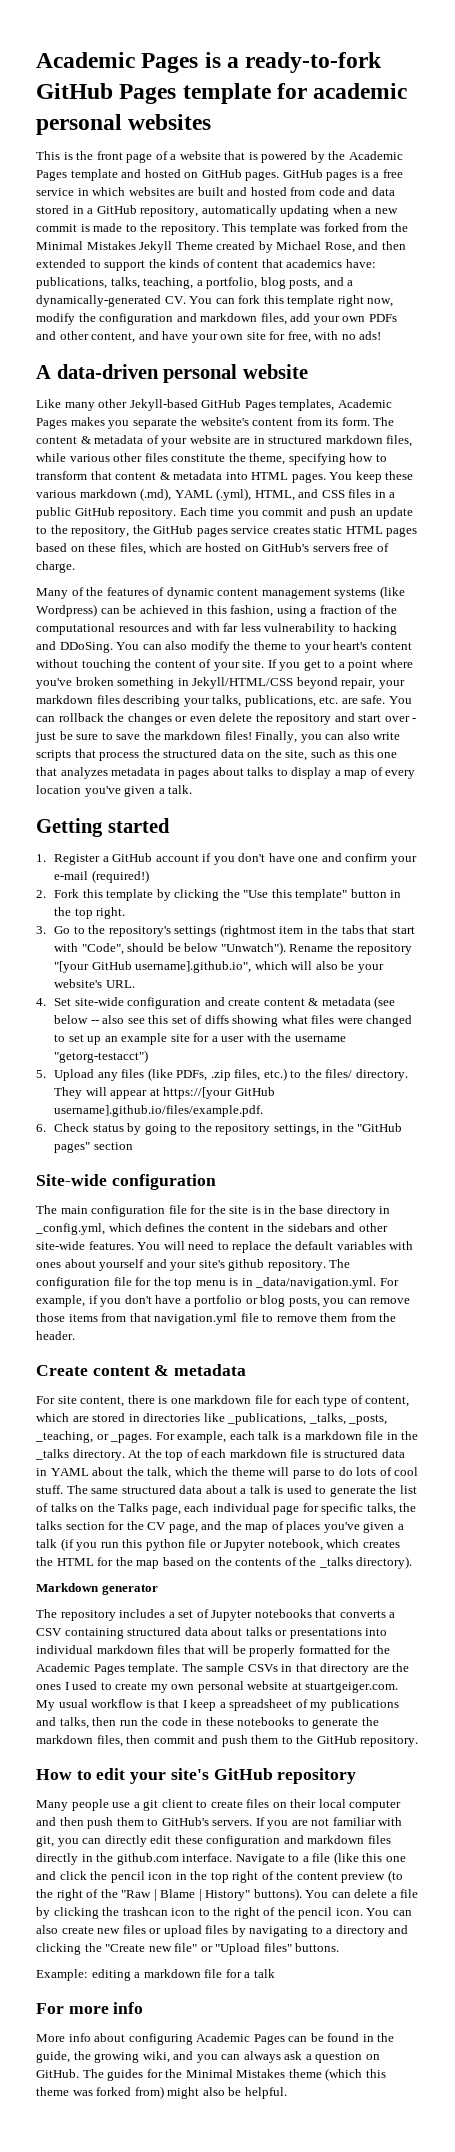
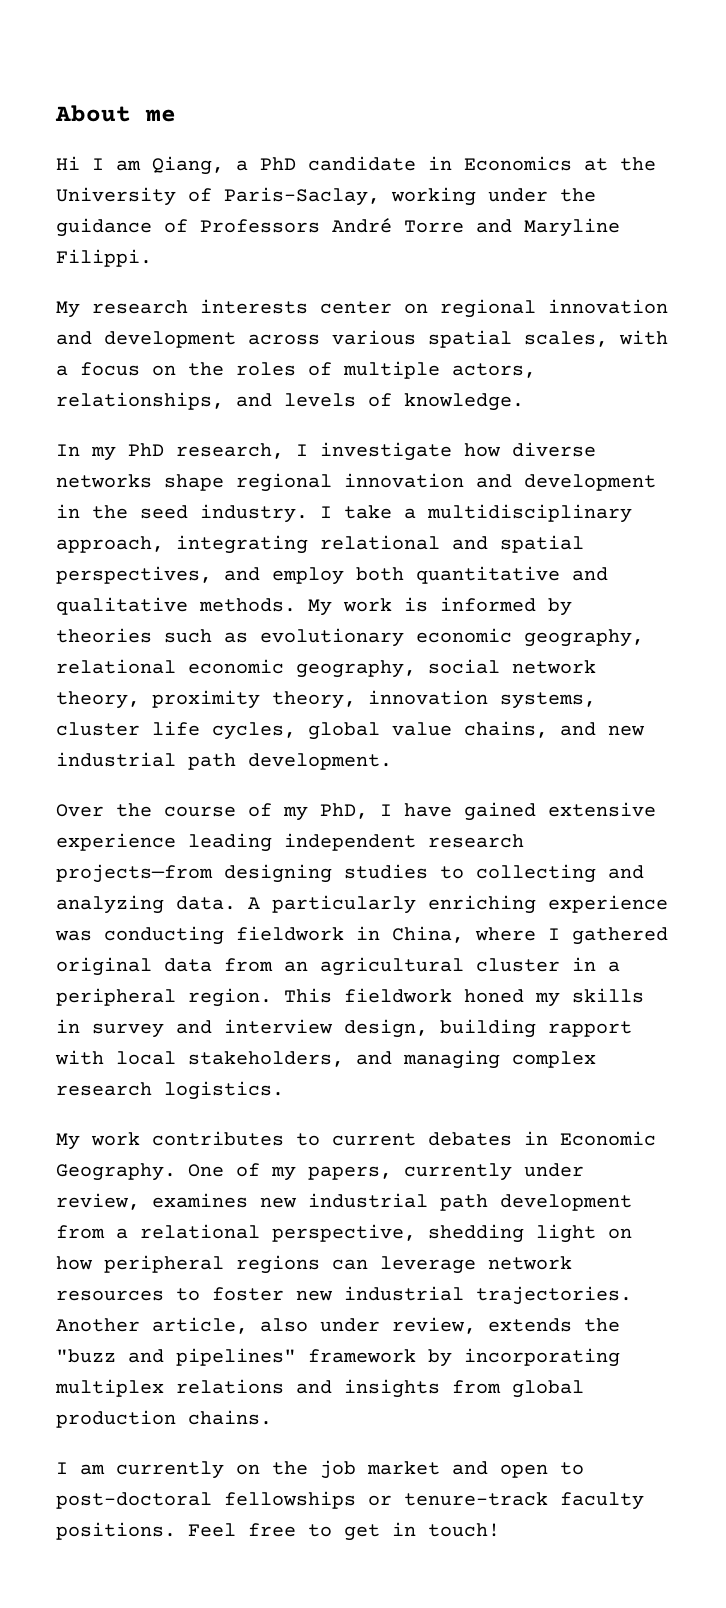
[36,52,383,73] [36,83,408,104] [36,114,212,135] [36,151,403,163] [36,169,403,181] [36,187,395,196] [36,205,398,217] [36,223,408,235] [36,241,406,253] [36,259,376,271] [36,277,354,289] [36,295,394,307] [36,313,397,325] [36,331,382,343] [36,364,308,383] [36,399,392,411] [36,417,395,429] [36,435,413,447] [36,453,387,465] [36,471,414,483] [36,488,396,501] [36,507,414,519] [36,525,418,537] [36,543,389,555] [36,561,75,573] [36,586,405,599] [36,604,397,617] [36,623,398,635] [36,641,412,653] [36,659,413,671] [36,677,405,689] [36,695,412,707] [36,713,417,725] [35,731,401,743] [36,749,398,761] [36,767,416,779] [36,785,193,797] [36,818,170,837] [36,853,417,865] [54,870,149,883] [36,889,402,901] [54,907,126,919] [36,924,415,937] [54,942,413,955] [54,961,384,973] [54,979,135,988] [36,996,396,1009] [54,1015,413,1027] [54,1033,346,1045] [54,1050,149,1063] [36,1068,408,1081] [54,1087,275,1099] [54,1105,264,1117] [36,1123,403,1135] [54,1142,133,1153] [36,1174,216,1190] [36,1205,391,1217] [35,1223,388,1235] [36,1241,414,1253] [36,1259,351,1271] [36,1277,399,1289] [36,1295,411,1307] [36,1313,397,1325] [36,1331,75,1340] [36,1364,247,1376] [36,1395,410,1407] [36,1413,388,1425] [35,1431,419,1443] [35,1449,405,1461] [36,1467,419,1479] [36,1485,417,1497] [36,1503,417,1515] [36,1521,404,1533] [36,1538,400,1551] [36,1556,413,1569] [36,1583,158,1595] [36,1609,396,1621] [36,1627,388,1639] [36,1645,390,1657] [36,1663,410,1675] [36,1681,399,1693] [36,1699,399,1711] [36,1717,379,1729] [36,1735,419,1747] [36,1768,357,1784] [36,1799,402,1811] [36,1817,403,1829] [36,1835,391,1847] [36,1852,406,1865] [36,1870,403,1883] [36,1888,419,1901] [36,1907,412,1919] [36,1925,409,1937] [36,1943,340,1955] [36,1969,275,1981] [36,2002,144,2014] [36,2033,395,2045] [36,2051,380,2063] [36,2068,386,2081] [36,2086,287,2099] Academic Pages is a ready-to-fork GitHub Pages template for academic personal websites // This is the front page of a website that is powered by the Academic Pages template and hosted on GitHub pages. GitHub pages is a free service in which websites are built and hosted from code and data stored in a GitHub repository, automatically updating when a new commit is made to the repository. This template was forked from the Minimal Mistakes Jekyll Theme created by Michael Rose, and then extended to support the kinds of content that academics have: publications, talks, teaching, a portfolio, blog posts, and a dynamically-generated CV. You can fork this template right now, modify the configuration and markdown files, add your own PDFs and other content, and have your own site for free, with no ads! // A data-driven personal website // Like many other Jekyll-based GitHub Pages templates, Academic Pages makes you separate the website's content from its form. The content & metadata of your website are in structured markdown files, while various other files constitute the theme, specifying how to transform that content & metadata into HTML pages. You keep these various markdown (.md), YAML (.yml), HTML, and CSS files in a public GitHub repository. Each time you commit and push an update to the repository, the GitHub pages service creates static HTML pages based on these files, which are hosted on GitHub's servers free of charge. // Many of the features of dynamic content management systems (like Wordpress) can be achieved in this fashion, using a fraction of the computational resources and with far less vulnerability to hacking and DDoSing. You can also modify the theme to your heart's content without touching the content of your site. If you get to a point where you've broken something in Jekyll/HTML/CSS beyond repair, your markdown files describing your talks, publications, etc. are safe. You can rollback the changes or even delete the repository and start over - just be sure to save the markdown files! Finally, you can also write scripts that process the structured data on the site, such as this one that analyzes metadata in pages about talks to display a map of every location you've given a talk. // Getting started // 1. Register a GitHub account if you don't have one and confirm your e-mail (required!) // 2. Fork this template by clicking the "Use this template" button in the top right. // 3. Go to the repository's settings (rightmost item in the tabs that start with "Code", should be below "Unwatch"). Rename the repository "[your GitHub username].github.io", which will also be your website's URL. // 4. Set site-wide configuration and create content & metadata (see below -- also see this set of diffs showing what files were changed to set up an example site for a user with the username "getorg-testacct") // 5. Upload any files (like PDFs, .zip files, etc.) to the files/ directory. They will appear at https://[your GitHub username].github.io/files/example.pdf. // 6. Check status by going to the repository settings, in the "GitHub pages" section // Site-wide configuration // The main configuration file for the site is in the base directory in _config.yml, which defines the content in the sidebars and other site-wide features. You will need to replace the default variables with ones about yourself and your site's github repository. The configuration file for the top menu is in _data/navigation.yml. For example, if you don't have a portfolio or blog posts, you can remove those items from that navigation.yml file to remove them from the header. // Create content & metadata // For site content, there is one markdown file for each type of content, which are stored in directories like _publications, _talks, _posts, _teaching, or _pages. For example, each talk is a markdown file in the _talks directory. At the top of each markdown file is structured data in YAML about the talk, which the theme will parse to do lots of cool stuff. The same structured data about a talk is used to generate the list of talks on the Talks page, each individual page for specific talks, the talks section for the CV page, and the map of places you've given a talk (if you run this python file or Jupyter notebook, which creates the HTML for the map based on the contents of the _talks directory). // Markdown generator // The repository includes a set of Jupyter notebooks that converts a CSV containing structured data about talks or presentations into individual markdown files that will be properly formatted for the Academic Pages template. The sample CSVs in that directory are the ones I used to create my own personal website at stuartgeiger.com. My usual workflow is that I keep a spreadsheet of my publications and talks, then run the code in these notebooks to generate the markdown files, then commit and push them to the GitHub repository. // How to edit your site's GitHub repository // Many people use a git client to create files on their local computer and then push them to GitHub's servers. If you are not familiar with git, you can directly edit these configuration and markdown files directly in the github.com interface. Navigate to a file (like this one and click the pencil icon in the top right of the content preview (to the right of the "Raw | Blame | History" buttons). You can delete a file by clicking the trashcan icon to the right of the pencil icon. You can also create new files or upload files by navigating to a directory and clicking the "Create new file" or "Upload files" buttons. // Example: editing a markdown file for a talk // For more info // More info about configuring Academic Pages can be found in the guide, the growing wiki, and you can always ask a question on GitHub. The guides for the Minimal Mistakes theme (which this theme was forked from) might also be helpful. -> [55,105,176,122] [56,156,656,175] [56,187,596,206] [56,218,620,237] [56,249,152,267] [56,299,668,318] [56,330,668,348] [56,361,536,379] [56,392,524,411] [56,442,596,461] [56,473,656,492] [56,504,632,523] [56,535,584,554] [56,566,608,585] [56,597,572,616] [56,628,644,647] [56,659,596,678] [56,690,596,709] [56,721,645,740] [56,752,392,770] [56,802,656,821] [56,833,524,852] [56,864,644,883] [56,895,668,914] [55,926,668,945] [56,957,620,976] [56,988,644,1007] [56,1019,632,1038] [55,1050,596,1069] [56,1081,284,1100] [56,1131,656,1150] [56,1163,584,1181] [56,1193,632,1211] [56,1224,632,1243] [56,1255,572,1274] [56,1286,632,1305] [56,1317,620,1334] [56,1348,620,1367] [55,1379,584,1398] [56,1410,272,1428] [56,1460,584,1479] [56,1491,644,1510] [56,1522,500,1541] About me // Hi I am Qiang, a PhD candidate in Economics at the University of Paris-Saclay, working under the guidance of Professors André Torre and Maryline Filippi. // My research interests center on regional innovation and development across various spatial scales, with a focus on the roles of multiple actors, relationships, and levels of knowledge. // In my PhD research, I investigate how diverse networks shape regional innovation and development in the seed industry. I take a multidisciplinary approach, integrating relational and spatial perspectives, and employ both quantitative and qualitative methods. My work is informed by theories such as evolutionary economic geography, relational economic geography, social network theory, proximity theory, innovation systems, cluster life cycles, global value chains, and new industrial path development. // Over the course of my PhD, I have gained extensive experience leading independent research projects—from designing studies to collecting and analyzing data. A particularly enriching experience was conducting fieldwork in China, where I gathered original data from an agricultural cluster in a peripheral region. This fieldwork honed my skills in survey and interview design, building rapport with local stakeholders, and managing complex research logistics. // My work contributes to current debates in Economic Geography. One of my papers, currently under review, examines new industrial path development from a relational perspective, shedding light on how peripheral regions can leverage network resources to foster new industrial trajectories. Another article, also under review, extends the "buzz and pipelines" framework by incorporating multiplex relations and insights from global production chains. // I am currently on the job market and open to post-doctoral fellowships or tenure-track faculty positions. Feel free to get in touch!

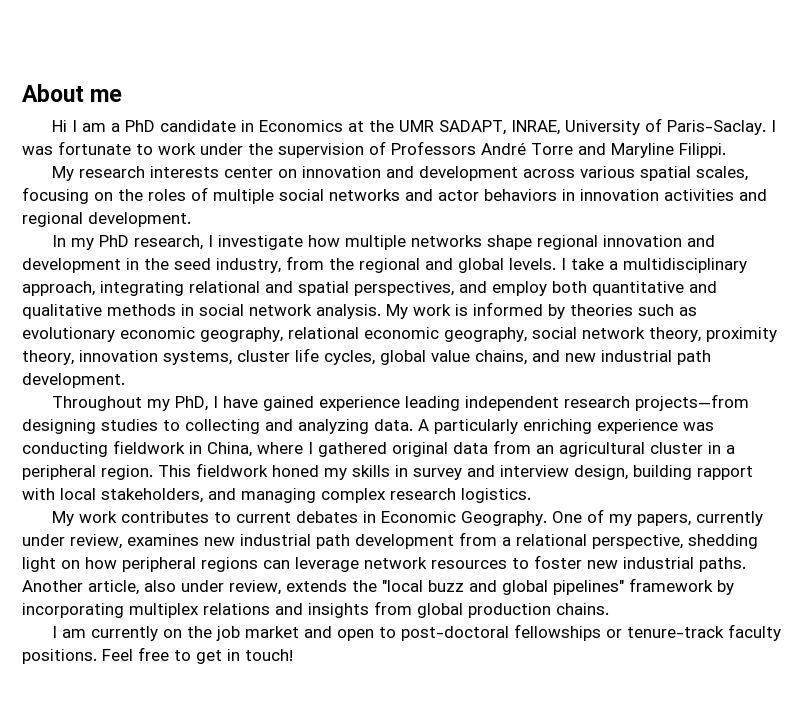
[152,156,224,175] Qiang, -> (107, 127) none
[56,187,476,206] University of Paris-Saclay, working -> [399,118,777,135] [22,141,196,155] UMR SADAPT, INRAE, University of Paris-Saclay. I was fortunate to work
[56,218,152,237] guidance -> [278,143,364,158] supervision
[440,299,536,318] regional -> (298, 173) none
[619,330,668,345] [56,362,140,376] with a focus -> [22,187,89,204] focusing
[452,363,536,378] [56,392,524,411] actors, relationships, and levels of knowledge. -> [279,189,767,201] [22,212,191,227] social networks and actor behaviors in innovation activities and regional development.
[512,442,596,457] diverse -> [345,235,407,250] multiple
[200,504,308,523] industry. -> [216,256,556,273] industry, from the regional and global levels.
[199,598,296,612] methods. -> [107,304,381,319] methods in social network analysis.
[56,803,272,817] Over the course of -> [52,396,143,411] Throughout
[548,802,656,817] extensive -> (315, 403) none
[476,1286,632,1305] trajectories. -> [699,557,746,572] paths.
[56,1349,164,1363] "buzz and -> [382,580,548,595] "local buzz and global

